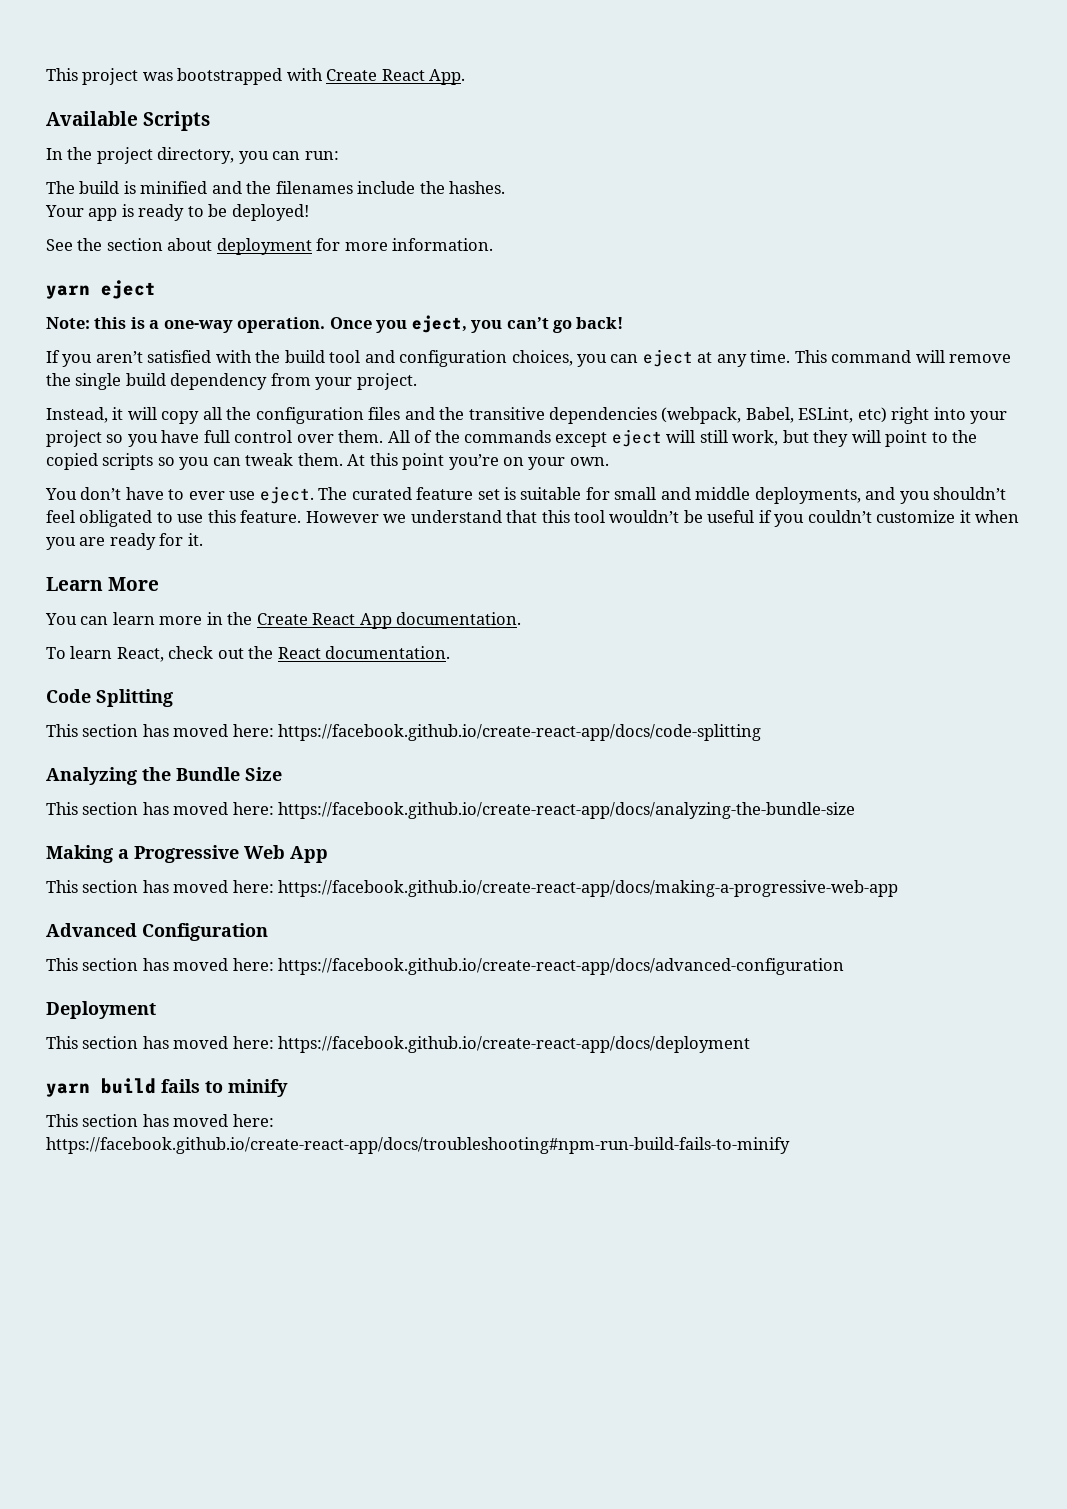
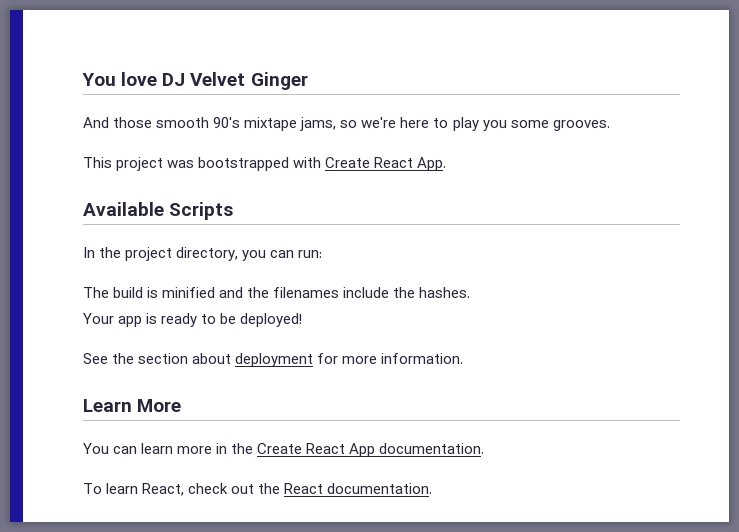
(46, 74) none -> [82,72,308,90] [83,117,610,131] You love DJ Velvet Ginger // And those smooth 90's mixtape jams, so we're here to play you some grooves. //
[46,280,156,299] [46,315,624,333] [46,349,1012,367] [46,373,417,390] [46,407,1008,424] [46,429,978,447] [46,453,609,470] [45,486,1007,504] [46,510,1020,527] [46,533,203,550] // yarn eject // Note: this is a one-way operation. Once you eject, you can’t go back! // If you aren’t satisfied with the build tool and configuration choices, you can eject at any time. This command will remove the single build dependency from your project. // Instead, it will copy all the configuration files and the transitive dependencies (webpack, Babel, ESLint, etc) right into your project so you have full control over them. All of the commands except eject will still work, but they will point to the copied scripts so you can tweak them. At this point you’re on your own. // You don’t have to ever use eject. The curated feature set is suitable for small and middle deployments, and you shouldn’t feel obligated to use this feature. However we understand that this tool wouldn’t be useful if you couldn’t customize it when you are ready for it. -> (464, 358) none
[46,689,173,707] [46,724,762,741] [46,767,282,785] [46,802,856,819] [46,845,328,863] [46,880,899,897] [46,923,268,941] [46,958,845,975] [46,1001,156,1019] [46,1036,751,1053] [46,1078,288,1097] [46,1114,274,1127] [46,1137,790,1154] // Code Splitting // This section has moved here: https://facebook.github.io/create-react-app/docs/code-splitting // Analyzing the Bundle Size // This section has moved here: https://facebook.github.io/create-react-app/docs/analyzing-the-bundle-size // Making a Progressive Web App // This section has moved here: https://facebook.github.io/create-react-app/docs/making-a-progressive-web-app // Advanced Configuration // This section has moved here: https://facebook.github.io/create-react-app/docs/advanced-configuration // Deployment // This section has moved here: https://facebook.github.io/create-react-app/docs/deployment // yarn build fails to minify // This section has moved here: https://facebook.github.io/create-react-app/docs/troubleshooting#npm-run-build-fails-to-minify -> (433, 488) none

